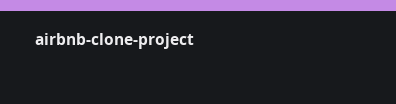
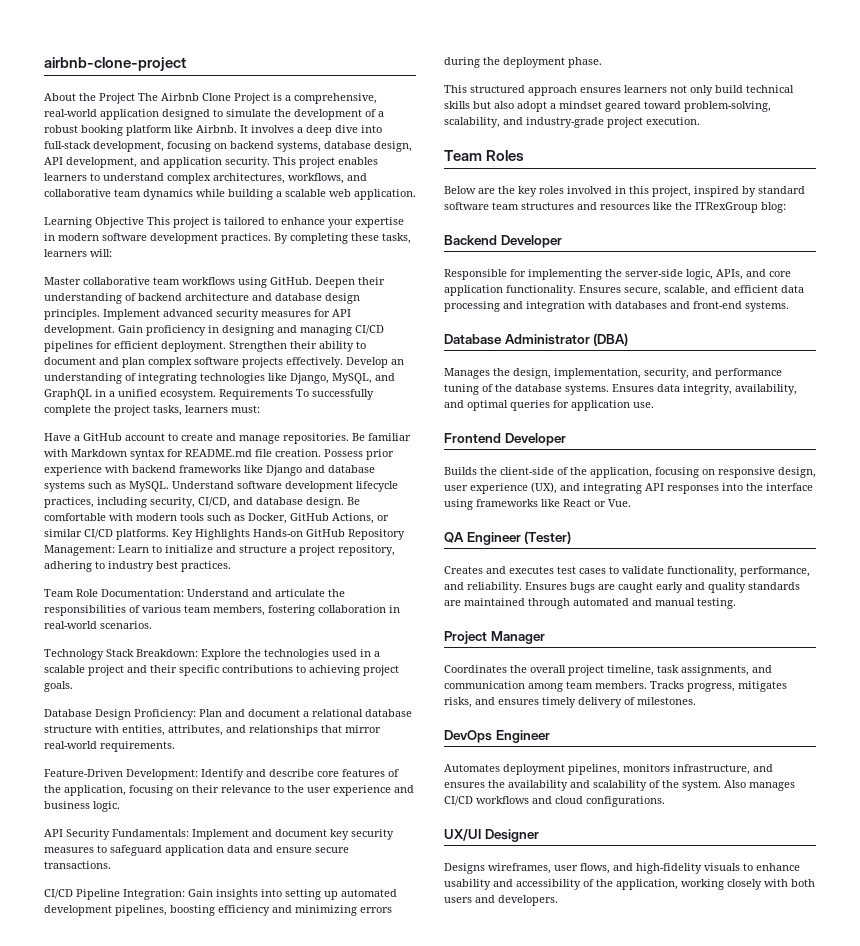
(194, 41) none -> [44,93,377,104] [44,109,384,120] [44,125,382,136] [44,141,412,152] [44,157,378,168] [44,173,367,184] [44,189,416,200] [44,217,404,228] [44,233,411,244] [44,249,112,257] [44,277,385,288] [44,293,360,304] [44,309,351,320] [44,325,384,336] [44,341,366,352] [44,357,404,368] [44,373,395,384] [44,389,374,400] [44,405,260,416] [44,433,411,444] [44,449,394,460] [44,465,375,476] [44,481,398,492] [44,497,360,508] [44,513,389,524] [44,529,405,540] [44,545,395,556] [44,561,231,572] [44,589,345,597] [44,605,400,616] [44,621,152,629] [44,649,380,660] [44,665,399,676] [44,681,73,692] [44,709,412,720] [44,725,381,736] [44,741,175,752] [44,769,399,780] [44,785,414,796] [44,801,120,812] [44,829,394,840] [44,845,349,856] [44,861,111,869] [44,889,397,900] [44,905,392,916] [444,57,602,68] [444,85,794,96] [444,101,771,112] [444,117,700,128] [444,150,525,161] [444,186,805,197] [444,202,786,213] [444,235,562,248] [444,269,791,280] [444,285,804,296] [444,301,789,312] [444,333,629,346] [444,368,782,379] [444,384,797,395] [444,400,654,411] [444,433,566,446] [444,467,816,478] [444,482,813,494] [444,499,631,510] [444,531,572,545] [444,566,810,577] [444,582,800,593] [444,598,736,609] [444,631,545,644] [444,665,772,676] [444,681,787,692] [444,697,696,708] [444,730,550,743] [444,764,773,775] [444,780,795,791] [444,796,665,807] [444,829,539,842] [444,863,800,874] [444,879,815,890] [444,895,558,906] // About the Project The Airbnb Clone Project is a comprehensive, real-world application designed to simulate the development of a robust booking platform like Airbnb. It involves a deep dive into full-stack development, focusing on backend systems, database design, API development, and application security. This project enables learners to understand complex architectures, workflows, and collaborative team dynamics while building a scalable web application. // Learning Objective This project is tailored to enhance your expertise in modern software development practices. By completing these tasks, learners will: // Master collaborative team workflows using GitHub. Deepen their understanding of backend architecture and database design principles. Implement advanced security measures for API development. Gain proficiency in designing and managing CI/CD pipelines for efficient deployment. Strengthen their ability to document and plan complex software projects effectively. Develop an understanding of integrating technologies like Django, MySQL, and GraphQL in a unified ecosystem. Requirements To successfully complete the project tasks, learners must: // Have a GitHub account to create and manage repositories. Be familiar with Markdown syntax for README.md file creation. Possess prior experience with backend frameworks like Django and database systems such as MySQL. Understand software development lifecycle practices, including security, CI/CD, and database design. Be comfortable with modern tools such as Docker, GitHub Actions, or similar CI/CD platforms. Key Highlights Hands-on GitHub Repository Management: Learn to initialize and structure a project repository, adhering to industry best practices. // Team Role Documentation: Understand and articulate the responsibilities of various team members, fostering collaboration in real-world scenarios. // Technology Stack Breakdown: Explore the technologies used in a scalable project and their specific contributions to achieving project goals. // Database Design Proficiency: Plan and document a relational database structure with entities, attributes, and relationships that mirror real-world requirements. // Feature-Driven Development: Identify and describe core features of the application, focusing on their relevance to the user experience and business logic. // API Security Fundamentals: Implement and document key security measures to safeguard application data and ensure secure transactions. // CI/CD Pipeline Integration: Gain insights into setting up automated development pipelines, boosting efficiency and minimizing errors during the deployment phase. // This structured approach ensures learners not only build technical skills but also adopt a mindset geared toward problem-solving, scalability, and industry-grade project execution. // Team Roles // Below are the key roles involved in this project, inspired by standard software team structures and resources like the ITRexGroup blog: // Backend Developer // Responsible for implementing the server-side logic, APIs, and core application functionality. Ensures secure, scalable, and efficient data processing and integration with databases and front-end systems. // Database Administrator (DBA) // Manages the design, implementation, security, and performance tuning of the database systems. Ensures data integrity, availability, and optimal queries for application use. // Frontend Developer // Builds the client-side of the application, focusing on responsive design, user experience (UX), and integrating API responses into the interface using frameworks like React or Vue. // QA Engineer (Tester) // Creates and executes test cases to validate functionality, performance, and reliability. Ensures bugs are caught early and quality standards are maintained through automated and manual testing. // Project Manager // Coordinates the overall project timeline, task assignments, and communication among team members. Tracks progress, mitigates risks, and ensures timely delivery of milestones. // DevOps Engineer // Automates deployment pipelines, monitors infrastructure, and ensures the availability and scalability of the system. Also manages CI/CD workflows and cloud configurations. // UX/UI Designer // Designs wireframes, user flows, and high-fidelity visuals to enhance usability and accessibility of the application, working closely with both users and developers.

